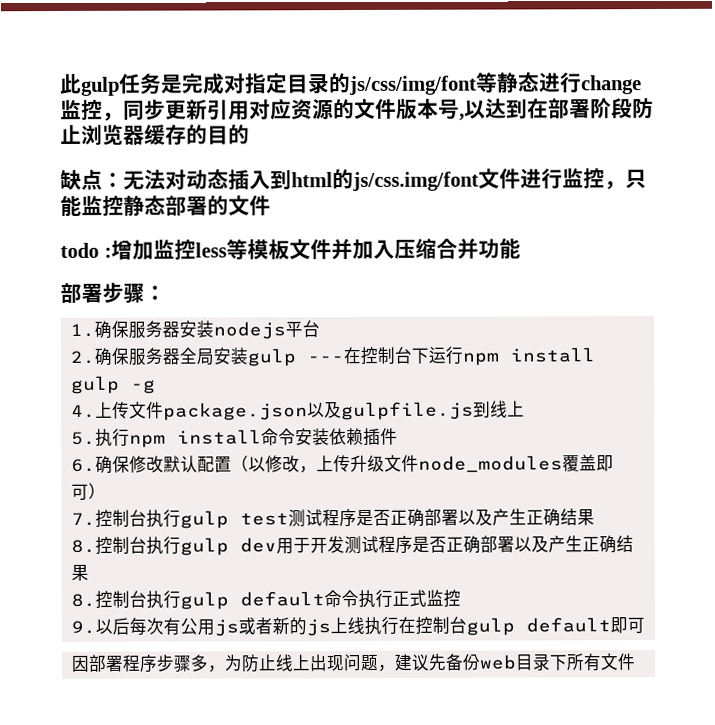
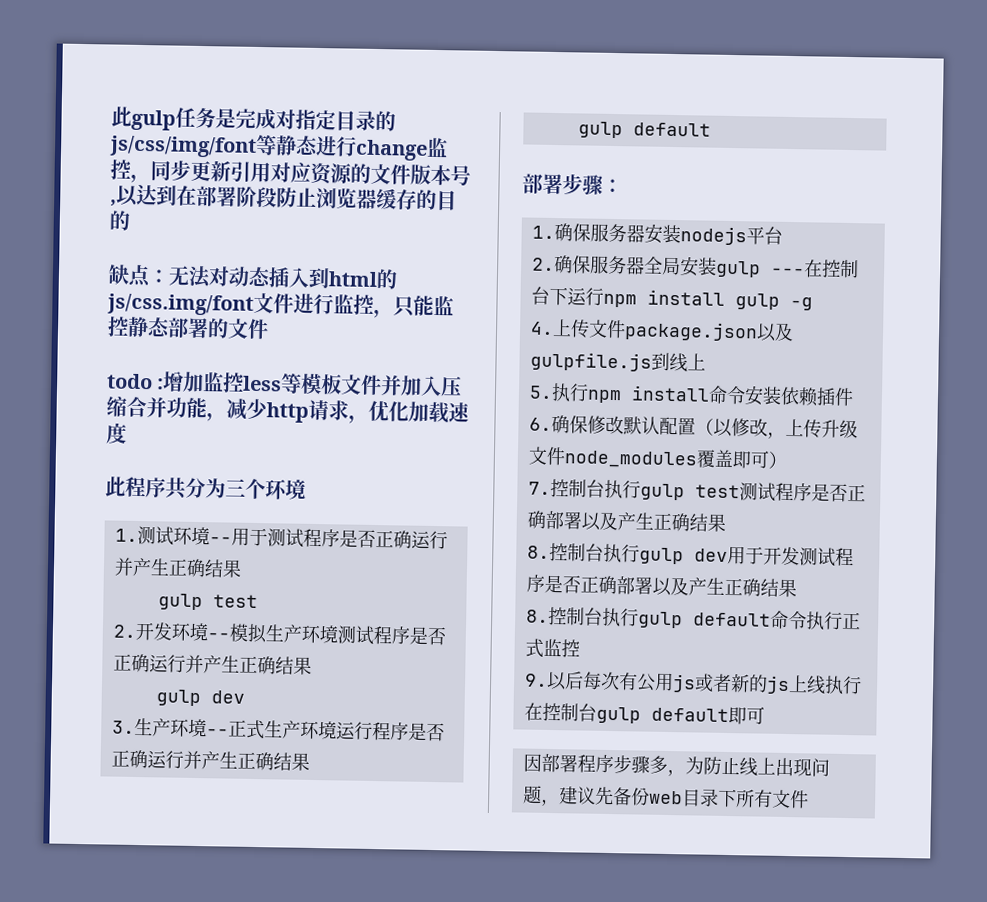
(521, 248) none -> [206,398,470,424] [106,422,127,444] [105,476,306,500] [114,525,448,550] [113,557,242,578] [157,593,258,611] [112,621,447,646] [112,653,312,675] [155,689,245,707] [111,717,445,742] [110,749,310,771] [577,121,711,139] ，减少http请求，优化加载速度 // 此程序共分为三个环境 // 1.测试环境--用于测试程序是否正确运行并产生正确结果 // gulp test // 2.开发环境--模拟生产环境测试程序是否正确运行并产生正确结果 // gulp dev // 3.生产环境--正式生产环境运行程序是否正确运行并产生正确结果 // gulp default

